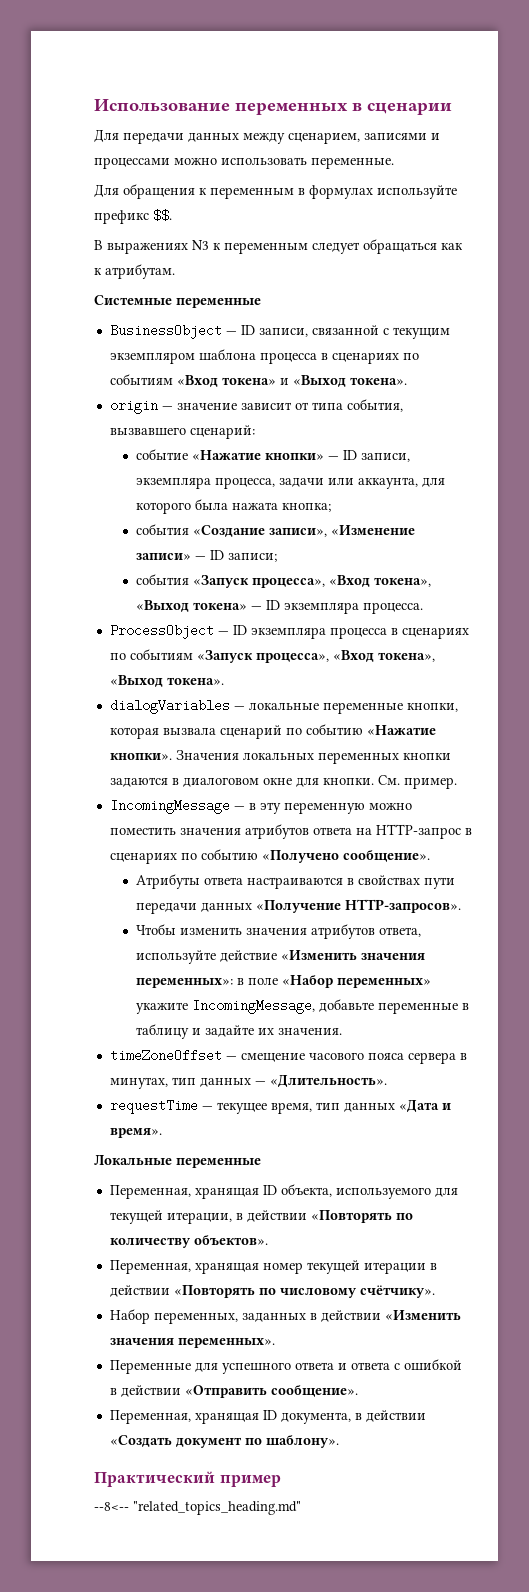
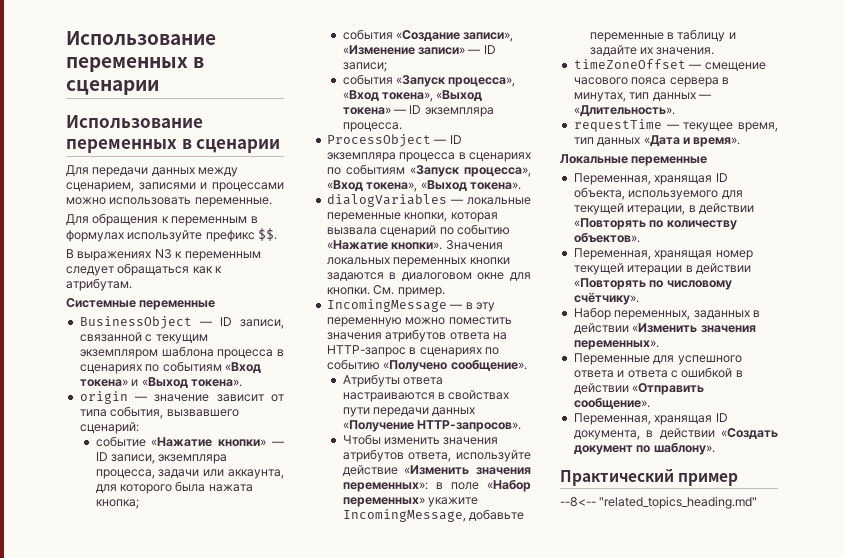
[94,99,452,115] Использование переменных в сценарии -> [66,31,216,45] [66,57,205,72] [66,80,159,95] [66,115,203,128] [66,139,281,153] Использование переменных в сценарии // Использование переменных в сценарии

